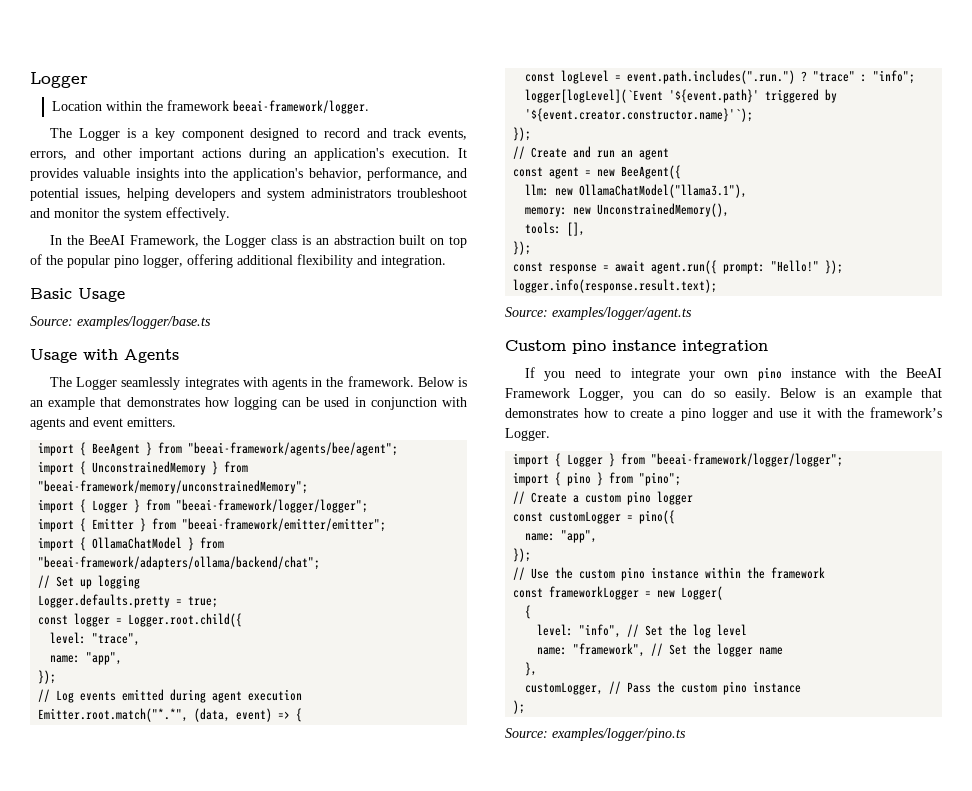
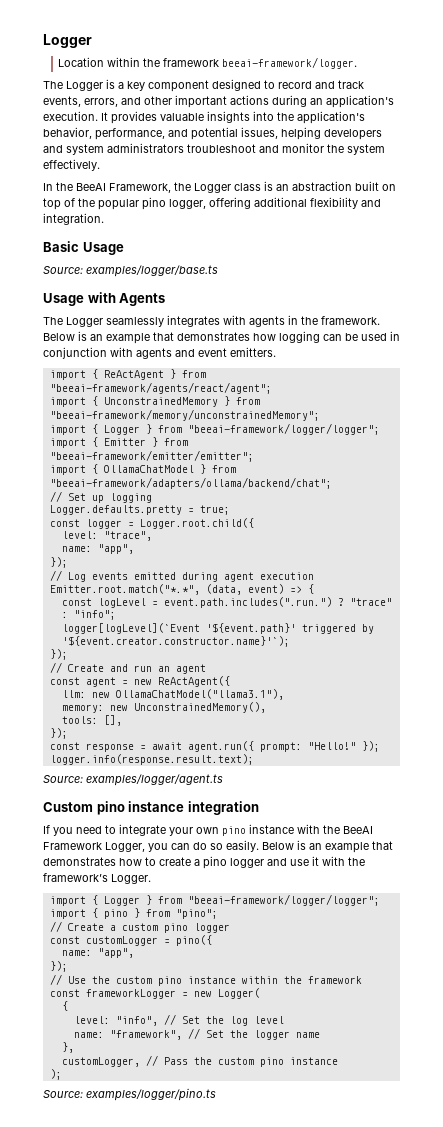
[92,442,399,456] BeeAgent } from "beeai-framework/agents/bee/agent"; -> [103,369,206,380] [49,382,272,394] ReActAgent } from "beeai-framework/agents/react/agent";
[621,165,682,179] BeeAgent({ -> [157,676,230,687] ReActAgent({

